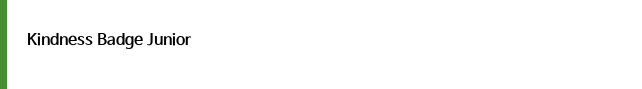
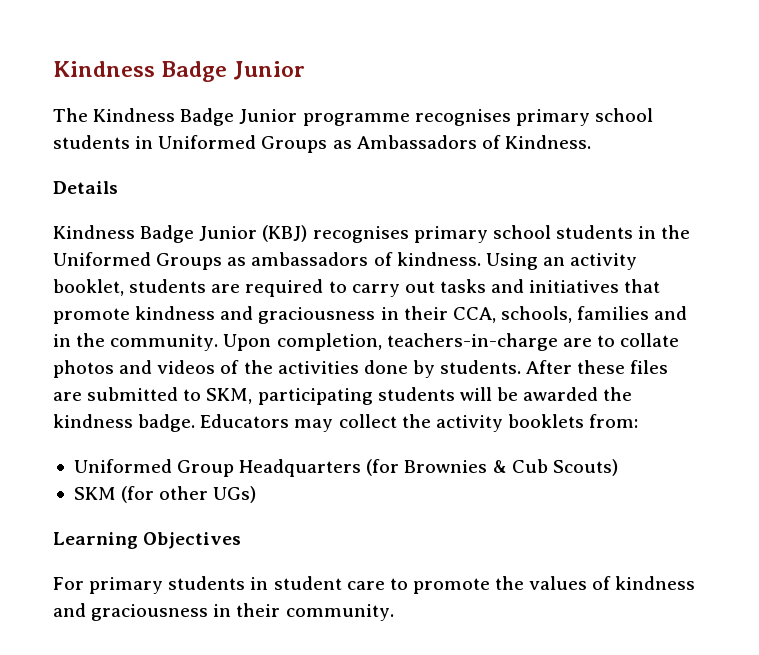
[27,33,193,49] Kindness Badge Junior -> [53,61,306,82] [53,108,653,126] [53,135,591,153] [53,181,118,194] [53,225,691,243] [53,252,638,270] [53,279,661,297] [53,306,688,324] [53,333,680,351] [53,360,669,378] [53,387,633,405] [53,414,639,432] [73,459,618,477] [73,486,257,503] [53,532,242,549] [53,576,696,594] [53,603,394,621] Kindness Badge Junior // The Kindness Badge Junior programme recognises primary school students in Uniformed Groups as Ambassadors of Kindness. // Details // Kindness Badge Junior (KBJ) recognises primary school students in the Uniformed Groups as ambassadors of kindness. Using an activity booklet, students are required to carry out tasks and initiatives that promote kindness and graciousness in their CCA, schools, families and in the community. Upon completion, teachers-in-charge are to collate photos and videos of the activities done by students. After these files are submitted to SKM, participating students will be awarded the kindness badge. Educators may collect the activity booklets from: // Uniformed Group Headquarters (for Brownies & Cub Scouts) // SKM (for other UGs) // Learning Objectives // For primary students in student care to promote the values of kindness and graciousness in their community.

